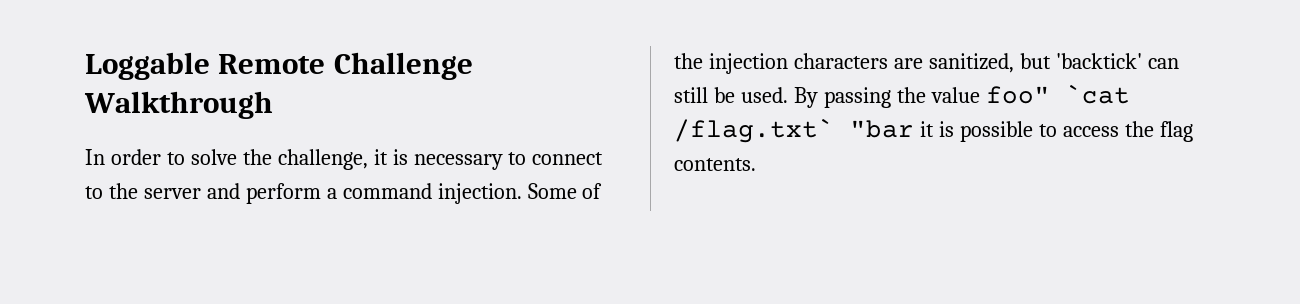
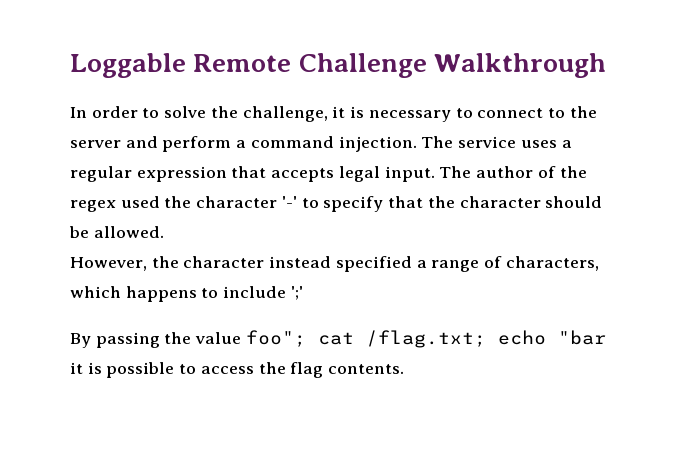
[527,183,603,199] [674,53,1179,74] [674,84,1130,108] [674,118,834,143] Some of the injection characters are sanitized, but 'backtick' can still be used. By passing the value foo" `cat /flag.txt` -> [421,136,572,148] [70,166,587,182] [70,196,603,212] [69,226,164,238] [70,256,599,272] [70,286,303,302] [70,330,546,348] The service uses a regular expression that accepts legal input. The author of the regex used the character '-' to specify that the character should be allowed. // However, the character instead specified a range of characters, which happens to include ';' // By passing the value foo"; cat /flag.txt; echo

